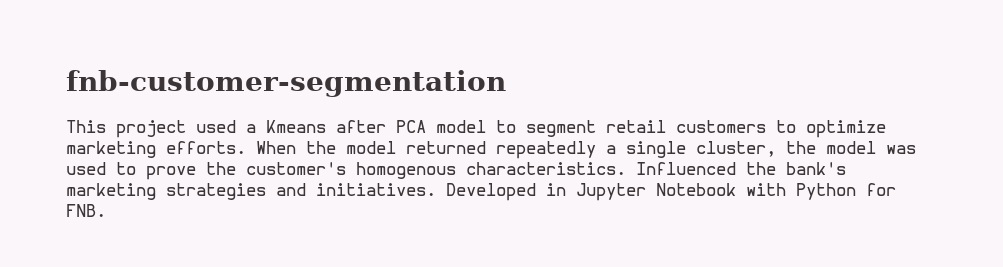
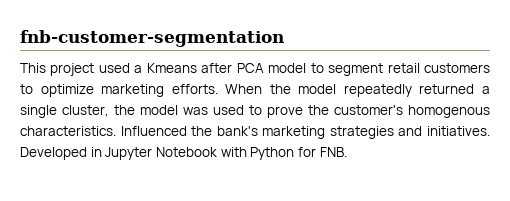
[406,141,596,159] returned repeatedly -> [343,84,475,97] repeatedly returned

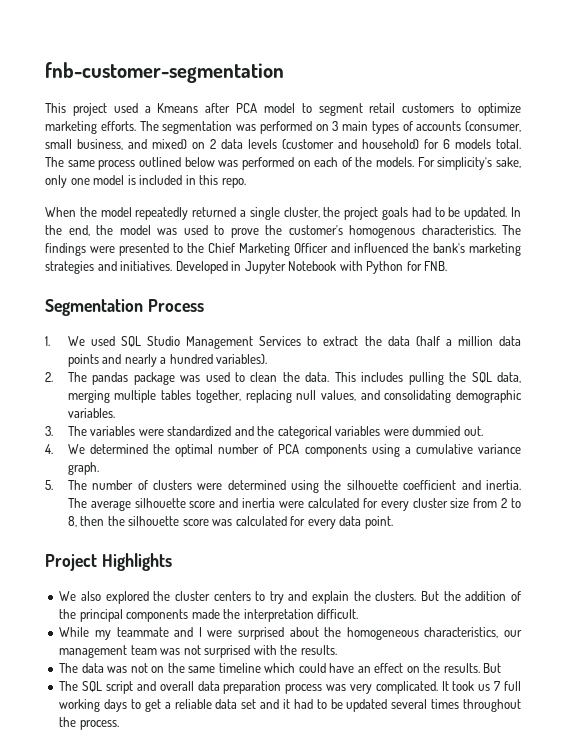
(218, 89) none -> [139,121,521,134] [45,139,521,150] [45,157,521,170] [45,175,246,188] The segmentation was performed on 3 main types of accounts (consumer, small business, and mixed) on 2 data levels (customer and household) for 6 models total. The same process outlined below was performed on each of the models. For simplicity's sake, only one model is included in this repo. //
(135, 110) none -> [344,207,522,220] [45,225,113,236] project goals had to be updated. In the end, the
[120,126,187,136] Influenced -> [502,225,521,235] [45,243,408,256] The findings were presented to the Chief Marketing Officer and influenced
(347, 152) none -> [45,299,204,316] [45,336,522,349] [67,354,268,367] [45,372,521,385] [67,390,522,403] [67,408,115,418] [45,426,483,439] [45,444,521,457] [67,462,99,475] [45,480,521,493] [67,498,521,511] [67,516,393,529] [45,553,172,571] [59,591,521,604] [59,609,359,622] [59,627,522,640] [59,645,337,658] [59,663,502,673] [59,681,522,694] [59,699,521,712] [59,717,119,730] // Segmentation Process // 1. We used SQL Studio Management Services to extract the data (half a million data points and nearly a hundred variables). // 2. The pandas package was used to clean the data. This includes pulling the SQL data, merging multiple tables together, replacing null values, and consolidating demographic variables. // 3. The variables were standardized and the categorical variables were dummied out. // 4. We determined the optimal number of PCA components using a cumulative variance graph. // 5. The number of clusters were determined using the silhouette coefficient and inertia. The average silhouette score and inertia were calculated for every cluster size from 2 to 8, then the silhouette score was calculated for every data point. // Project Highlights // We also explored the cluster centers to try and explain the clusters. But the addition of the principal components made the interpretation difficult. // While my teammate and I were surprised about the homogeneous characteristics, our management team was not surprised with the results. // The data was not on the same timeline which could have an effect on the results. But // The SQL script and overall data preparation process was very complicated. It took us 7 full working days to get a reliable data set and it had to be updated several times throughout the process.

